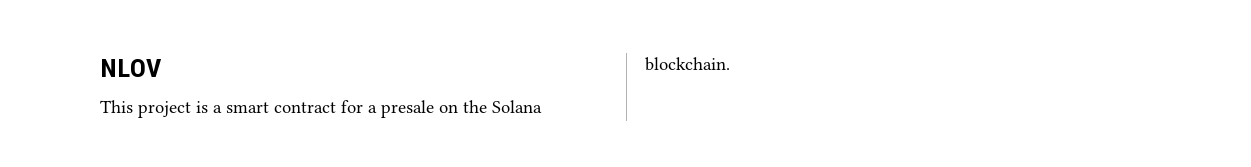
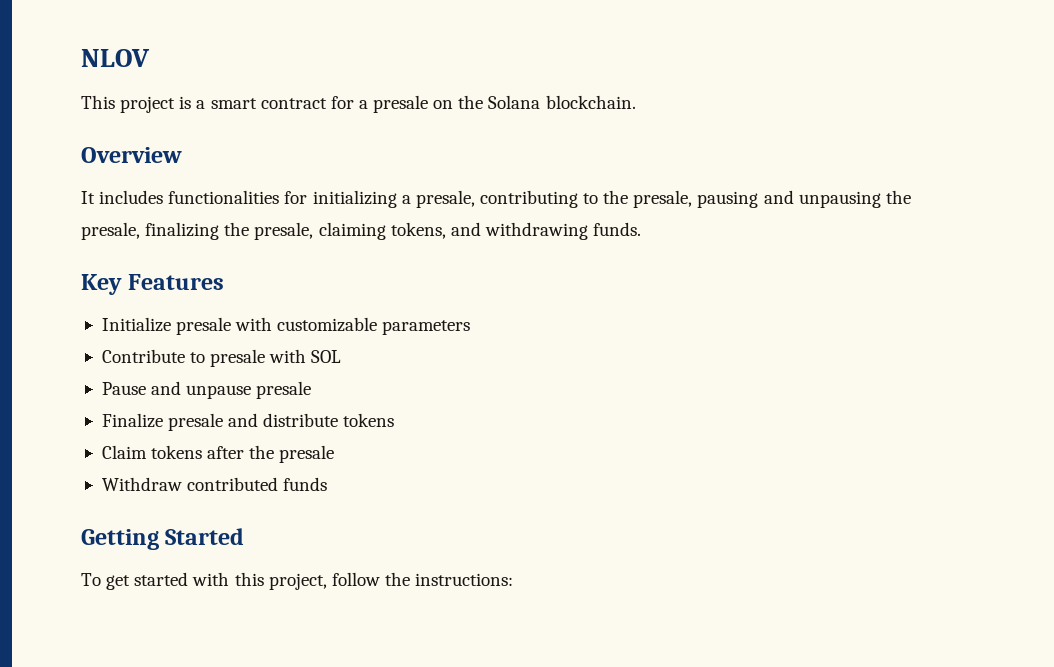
(730, 64) none -> [81,147,182,163] [81,190,911,208] [81,222,642,240] [81,274,225,295] [101,317,471,335] [101,349,342,367] [101,381,312,399] [101,413,395,431] [101,445,335,463] [101,477,328,491] [81,528,245,550] [81,572,514,590] // Overview // It includes functionalities for initializing a presale, contributing to the presale, pausing and unpausing the presale, finalizing the presale, claiming tokens, and withdrawing funds. // Key Features // Initialize presale with customizable parameters // Contribute to presale with SOL // Pause and unpause presale // Finalize presale and distribute tokens // Claim tokens after the presale // Withdraw contributed funds // Getting Started // To get started with this project, follow the instructions:

